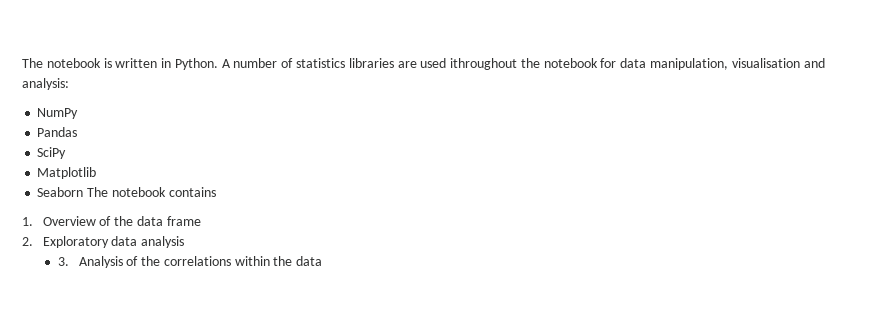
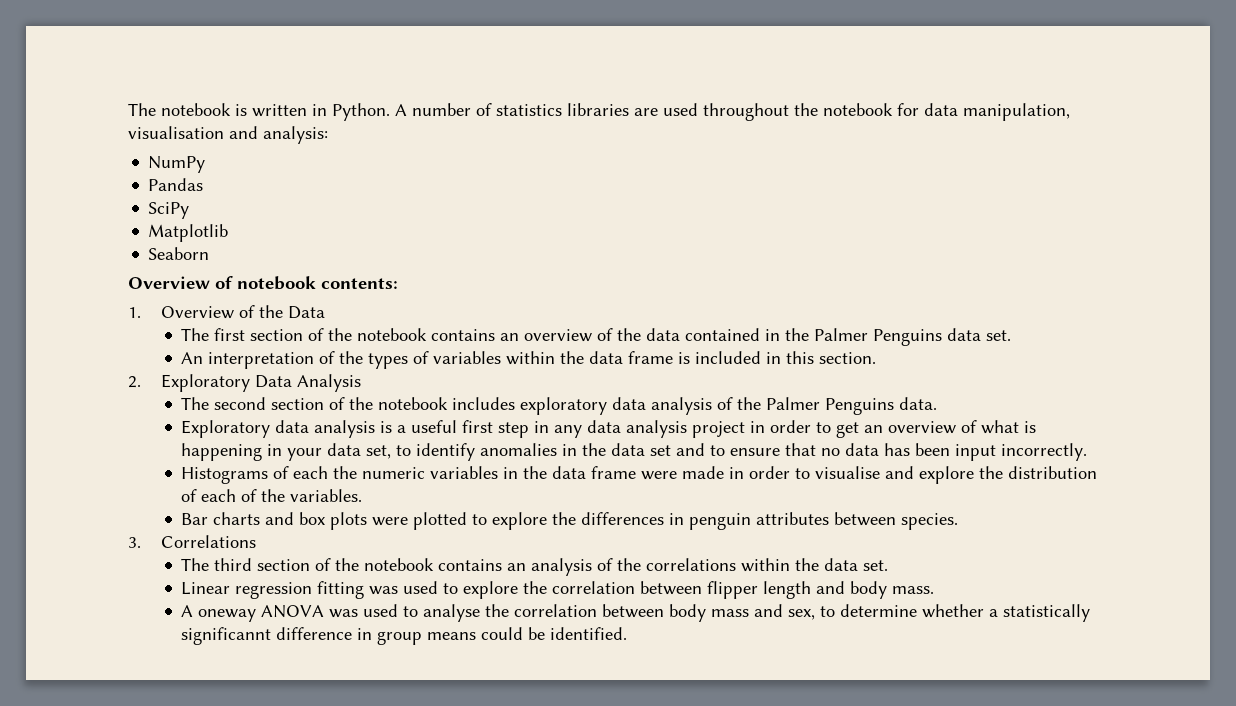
[450,58,518,70] ithroughout -> [703,103,789,121] throughout
[87,187,216,197] The notebook contains -> [128,276,398,290] // Overview of notebook contents:
[136,216,201,226] [22,236,185,248] [57,256,123,268] data frame // 2. Exploratory data analysis // 3. Analysis -> [287,306,325,319] [181,328,1012,346] [181,351,877,369] [128,374,361,392] [181,397,938,415] [181,420,1037,438] [181,443,1088,461] [181,466,1098,484] [181,489,363,502] [181,512,959,530] [128,535,256,548] [181,558,593,576] Data // The first section of the notebook contains an overview of the data contained in the Palmer Penguins data set. // An interpretation of the types of variables within the data frame is included in this section. // 2. Exploratory Data Analysis // The second section of the notebook includes exploratory data analysis of the Palmer Penguins data. // Exploratory data analysis is a useful first step in any data analysis project in order to get an overview of what is happening in your data set, to identify anomalies in the data set and to ensure that no data has been input incorrectly. // Histograms of each the numeric variables in the data frame were made in order to visualise and explore the distribution of each of the variables. // Bar charts and box plots were plotted to explore the differences in penguin attributes between species. // 3. Correlations // The third section of the notebook contains an analysis
(323, 261) none -> [863,560,889,571] [181,581,935,599] [181,604,1091,622] [181,627,628,645] set. // Linear regression fitting was used to explore the correlation between flipper length and body mass. // A oneway ANOVA was used to analyse the correlation between body mass and sex, to determine whether a statistically significannt difference in group means could be identified.

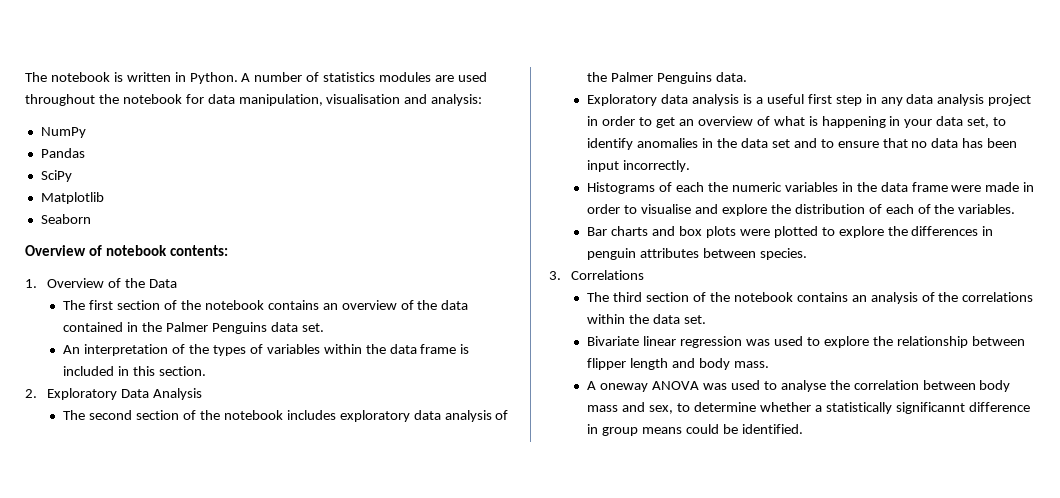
[567,103,629,116] libraries -> [379,72,432,82] modules
[181,581,365,599] Linear regression fitting -> [587,336,743,348] Bivariate linear regression
[552,581,636,594] correlation -> [896,336,968,348] relationship

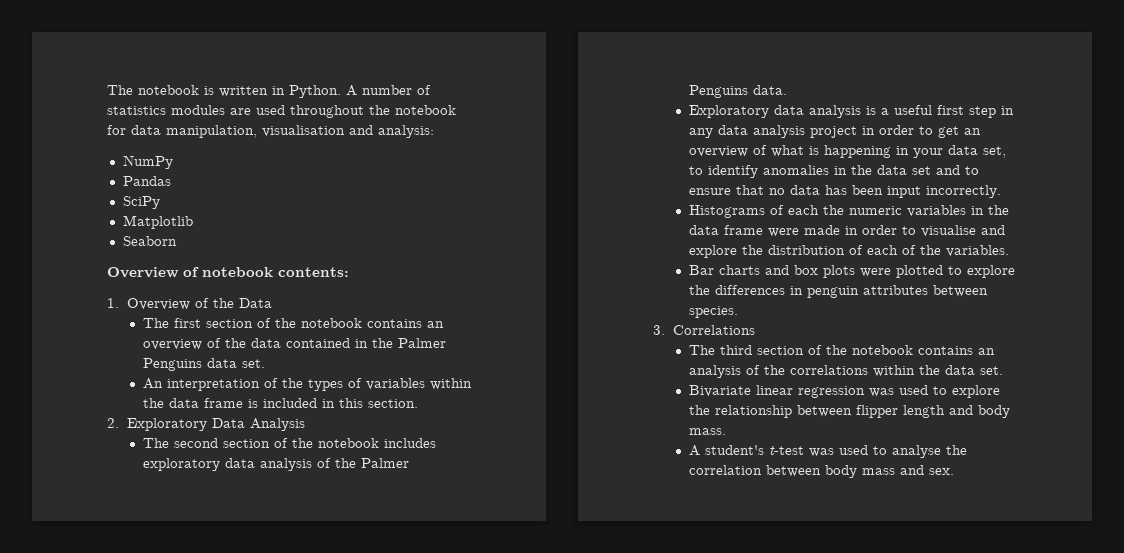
[600,381,700,392] oneway ANOVA -> [704,445,804,455] student's t-test
[649,402,1030,414] [587,424,803,436] sex, to determine whether a statistically significannt difference in group means could be identified. -> [928,468,954,475] sex.

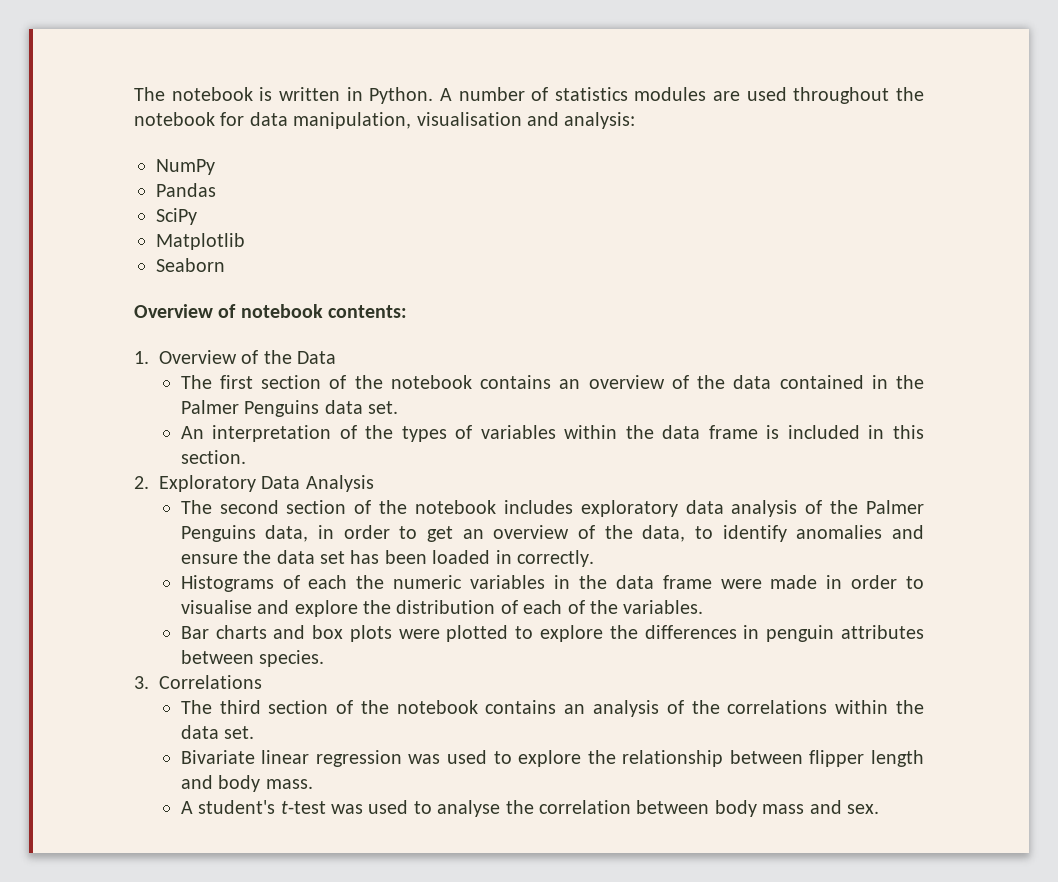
[752,85,787,95] [688,105,1014,118] [688,125,857,138] data. // Exploratory data analysis is a useful first step in any data analysis project -> [265,525,309,542] data,
[770,145,1006,158] what is happening in your data set, -> [604,525,686,542] the data,
[833,166,847,175] in -> [892,525,924,539] [180,554,238,564] and ensure
[935,165,979,175] [688,185,1001,198] and to ensure that no data has been input incorrectly. -> [350,550,594,567] has been loaded in correctly.

